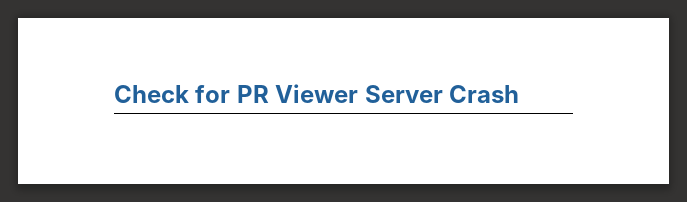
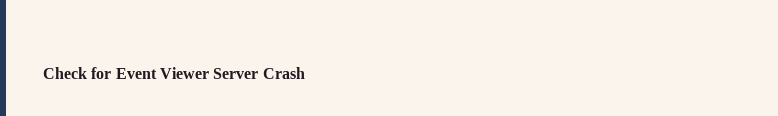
[236,85,269,103] PR -> [115,68,157,79] Event

